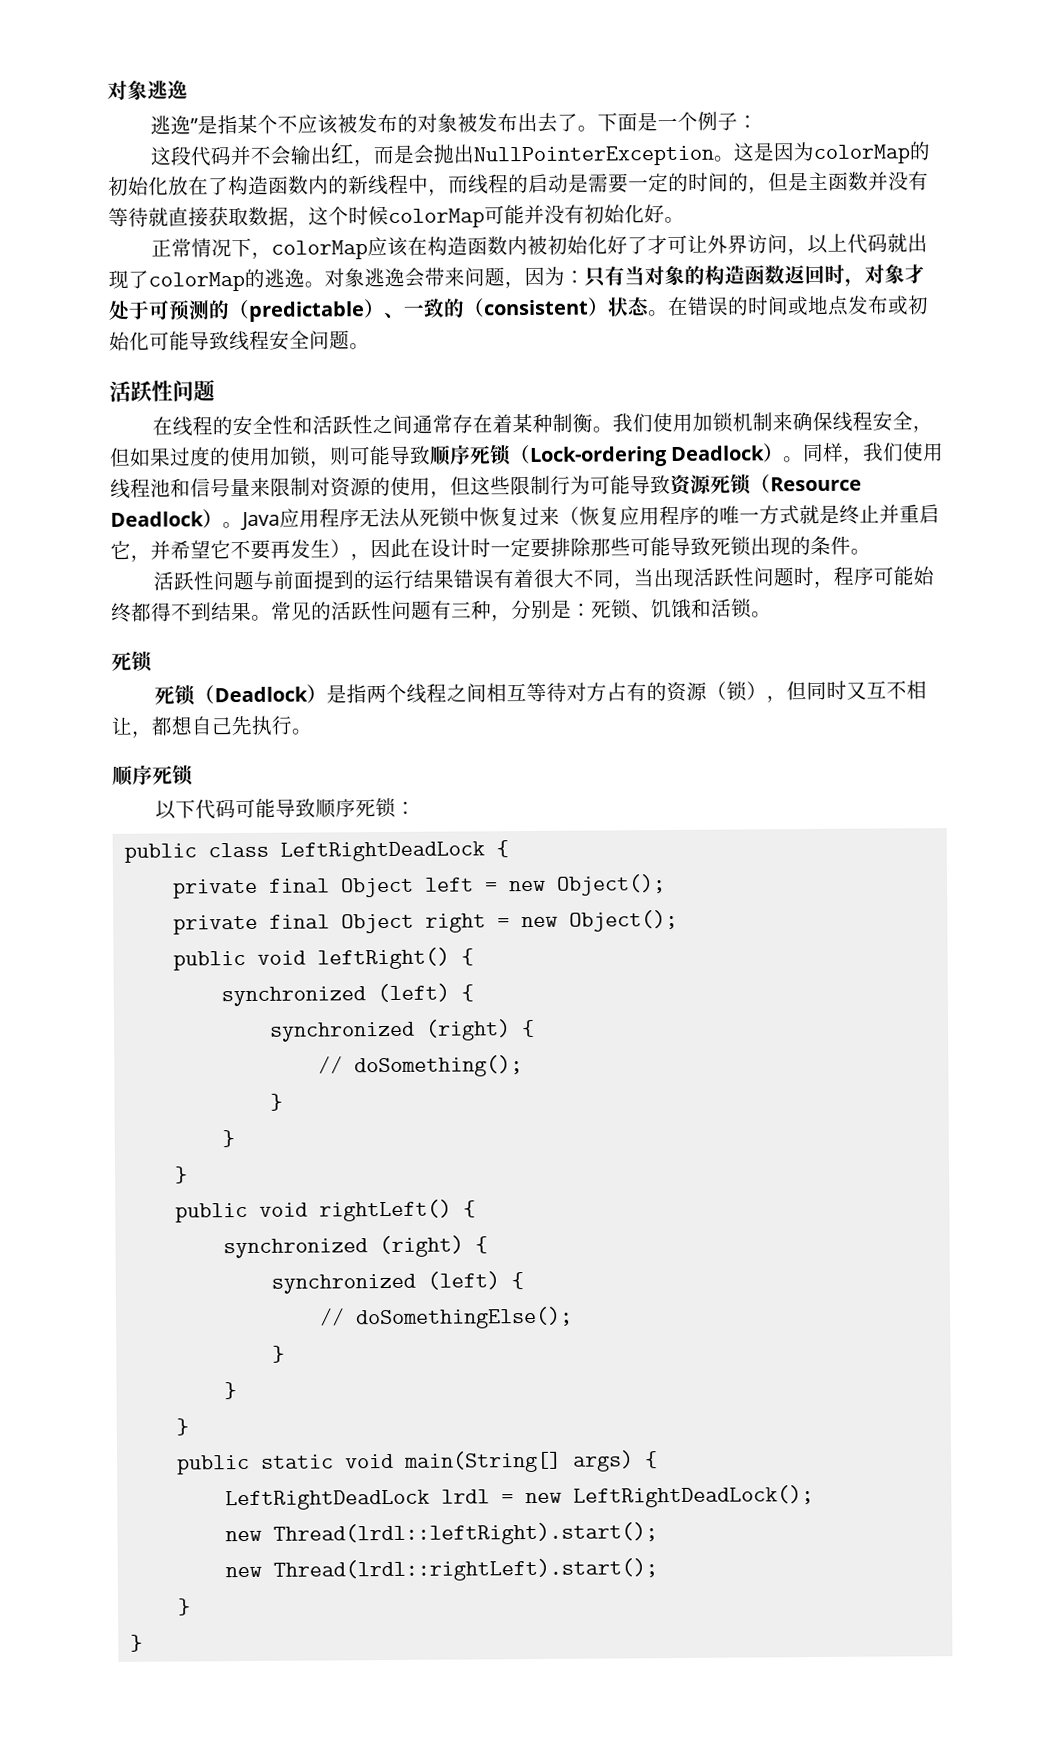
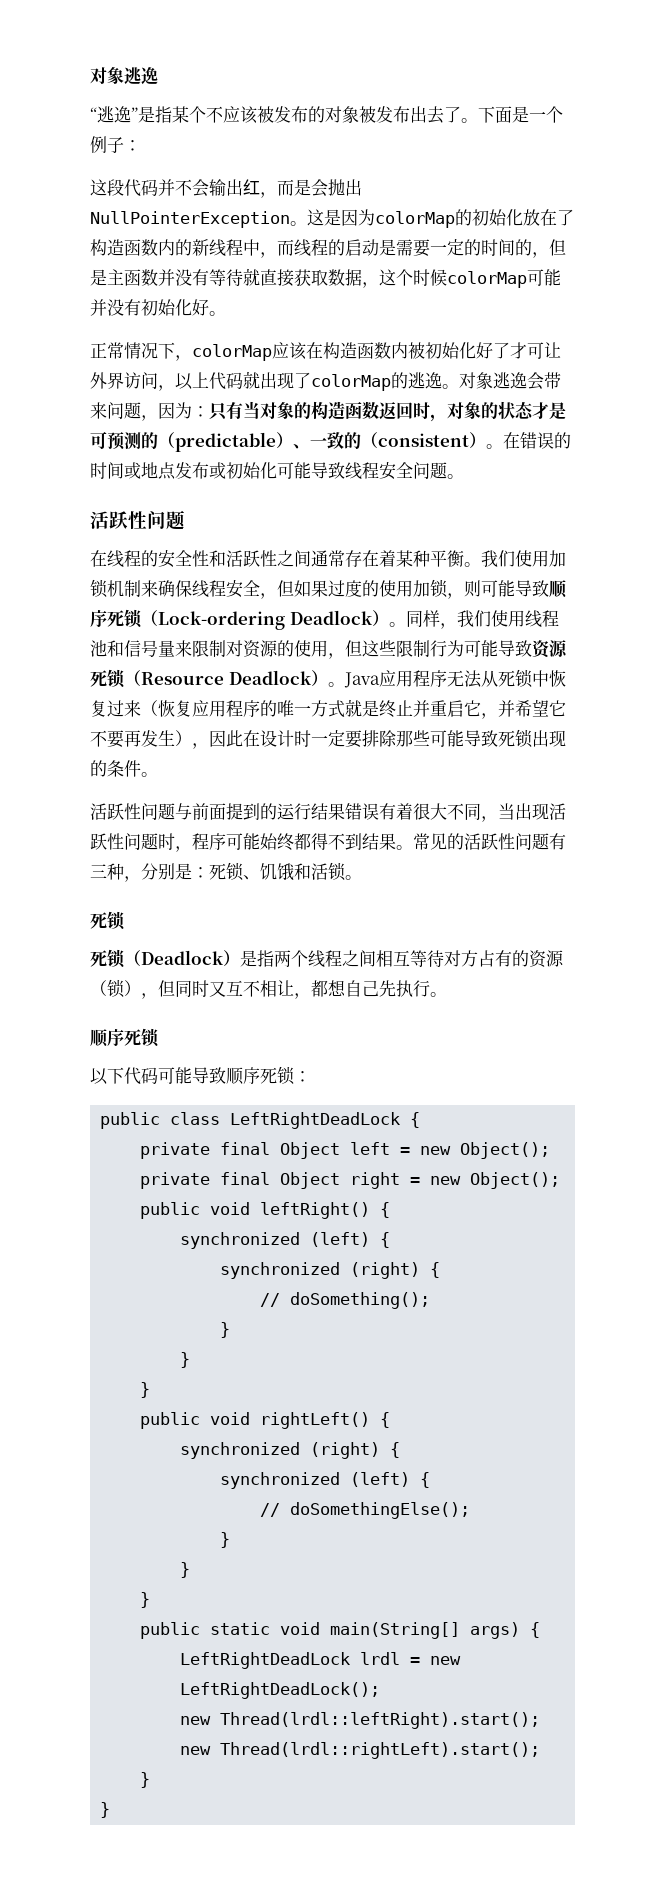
(188, 90) none -> [90,107,97,121] “
[904,264,925,284] [108,300,150,320] 才处于 -> [481,401,566,420] 的状态才是
[607,297,650,317] 状态 -> (486, 440) none
[551,413,573,433] 制 -> [430,550,447,567] 平

